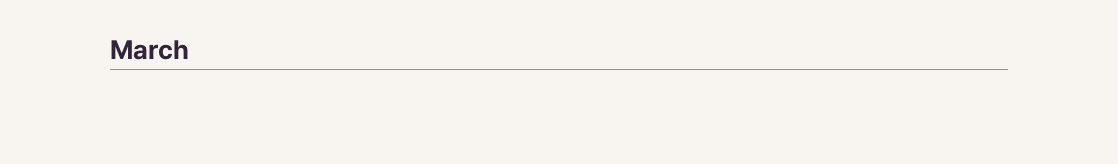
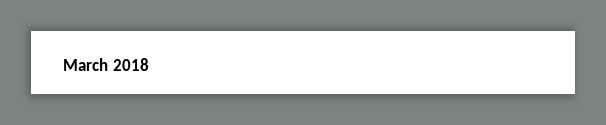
(189, 50) none -> [112,58,149,71] 2018

